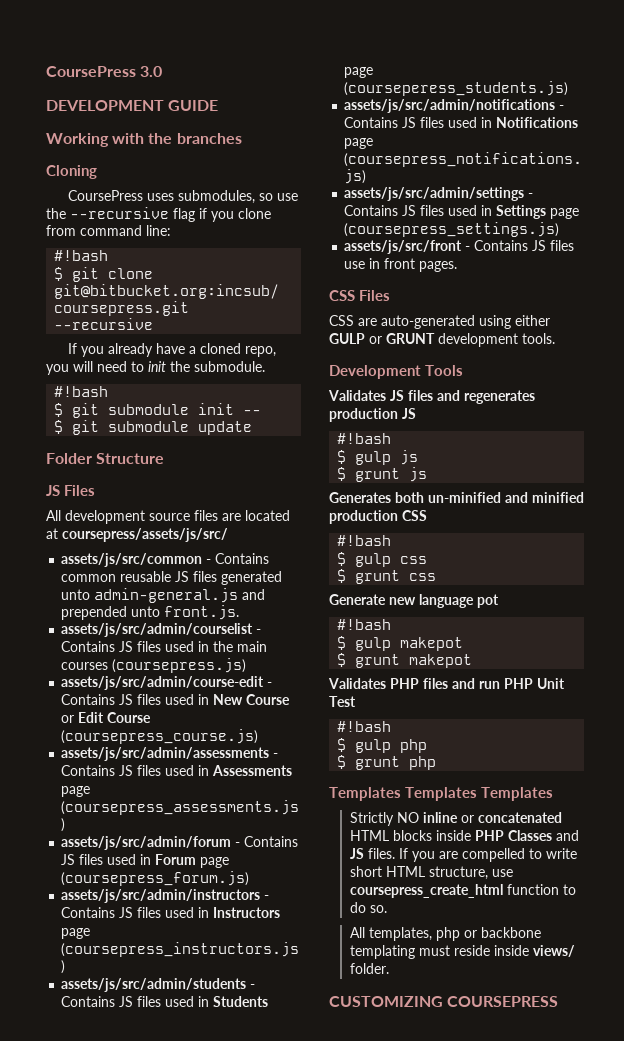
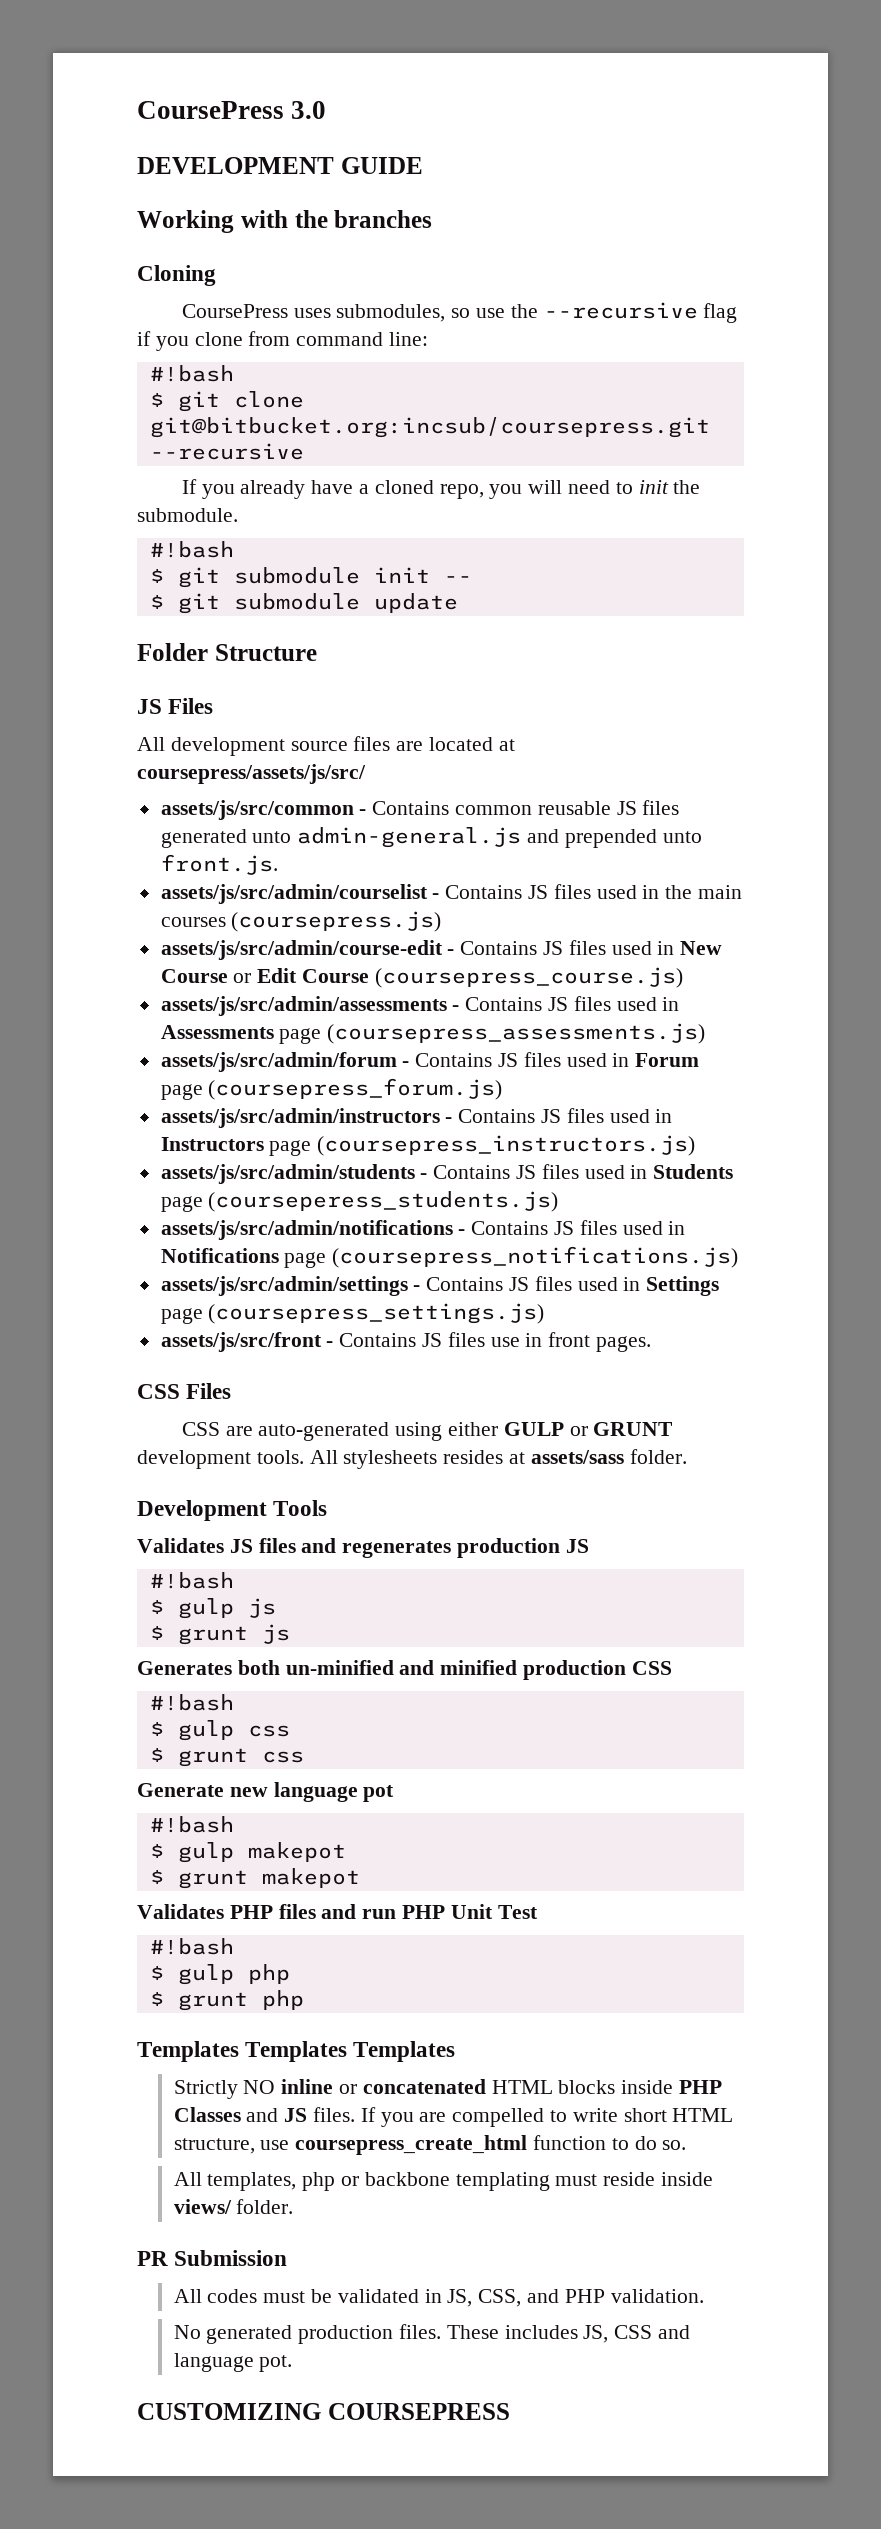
(555, 338) none -> [309,1449,687,1469] All stylesheets resides at assets/sass folder.
(389, 968) none -> [137,2250,288,2266] [173,2289,704,2307] [173,2324,690,2344] [173,2353,293,2372] // PR Submission // All codes must be validated in JS, CSS, and PHP validation. // No generated production files. These includes JS, CSS and language pot.

